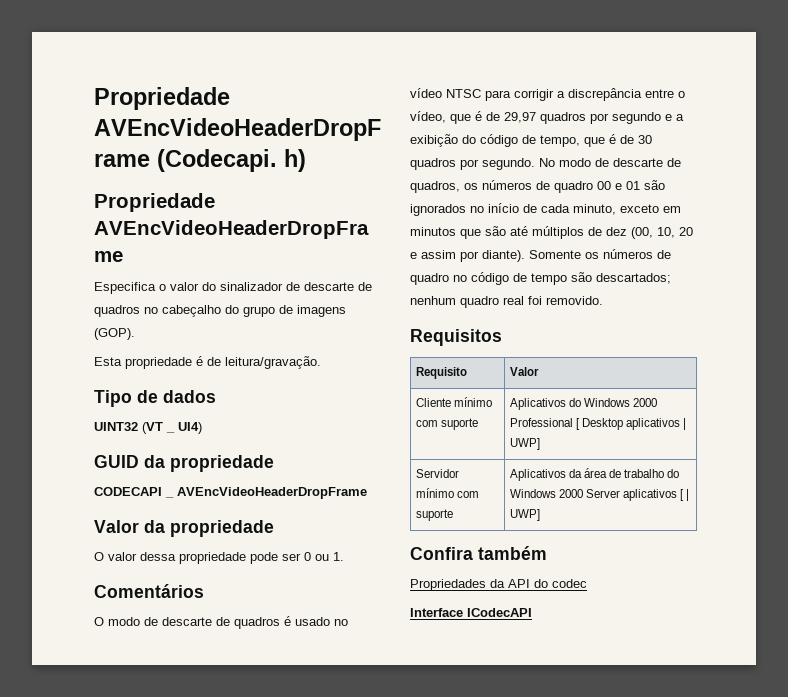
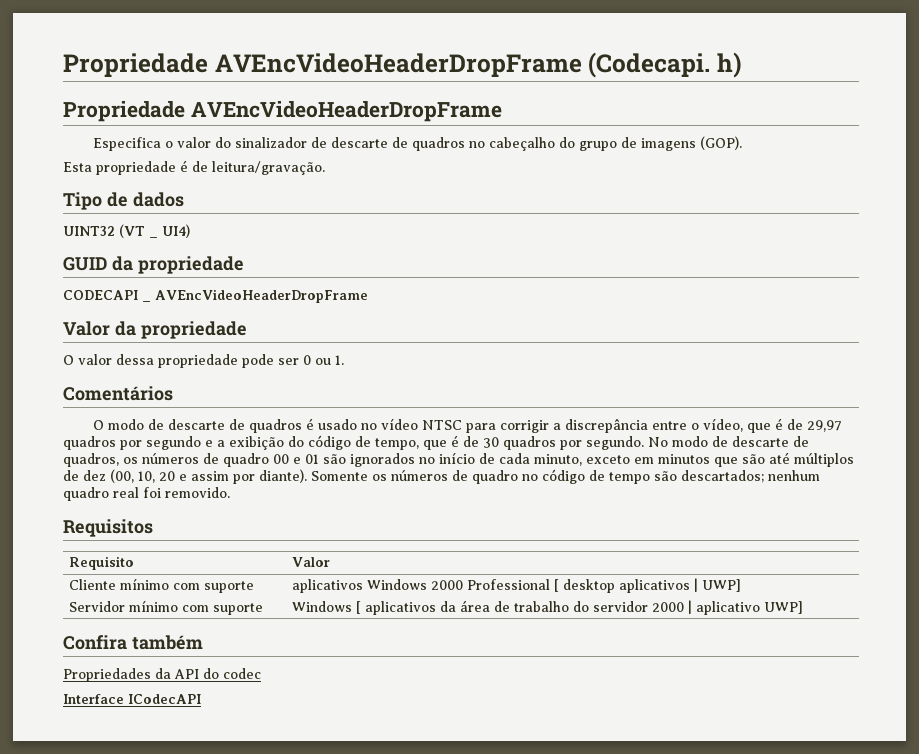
[509,398,581,410] Aplicativos do -> [291,579,363,593] aplicativos
[581,418,623,430] Desktop -> [562,579,615,593] desktop
[509,469,566,481] Aplicativos -> [291,601,436,615] Windows [ aplicativos
[509,489,690,501] Windows 2000 Server aplicativos [ | -> [592,600,760,615] servidor 2000 | aplicativo

